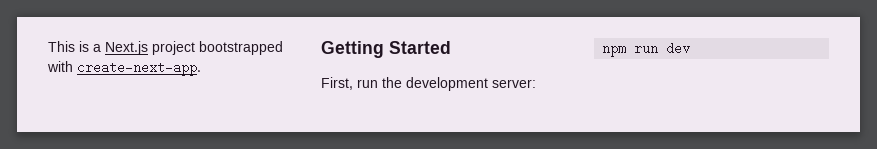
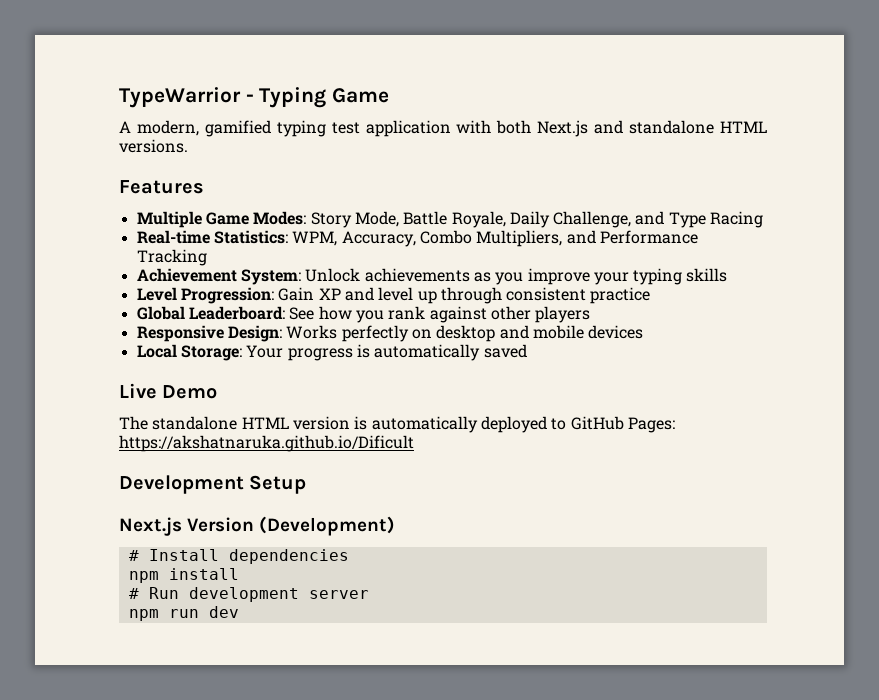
[48,41,283,55] [47,61,201,76] [321,41,451,58] [321,77,536,91] This is a Next.js project bootstrapped with create-next-app. // Getting Started // First, run the development server: -> [119,87,390,108] [119,120,768,137] [119,139,188,153] [119,180,204,194] [136,211,764,228] [136,230,698,247] [136,249,207,266] [136,268,728,285] [136,287,651,304] [136,306,591,323] [136,325,644,342] [136,344,527,361] [119,383,218,399] [119,416,675,433] [119,435,414,452] [119,475,307,494] [119,516,396,536] [128,549,349,564] [128,568,239,583] [128,587,369,602] TypeWarrior - Typing Game // A modern, gamified typing test application with both Next.js and standalone HTML versions. // Features // Multiple Game Modes: Story Mode, Battle Royale, Daily Challenge, and Type Racing // Real-time Statistics: WPM, Accuracy, Combo Multipliers, and Performance Tracking // Achievement System: Unlock achievements as you improve your typing skills // Level Progression: Gain XP and level up through consistent practice // Global Leaderboard: See how you rank against other players // Responsive Design: Works perfectly on desktop and mobile devices // Local Storage: Your progress is automatically saved // Live Demo // The standalone HTML version is automatically deployed to GitHub Pages: https://akshatnaruka.github.io/Dificult // Development Setup // Next.js Version (Development) // # Install dependencies // npm install // # Run development server

